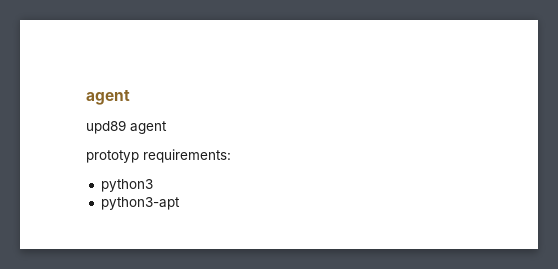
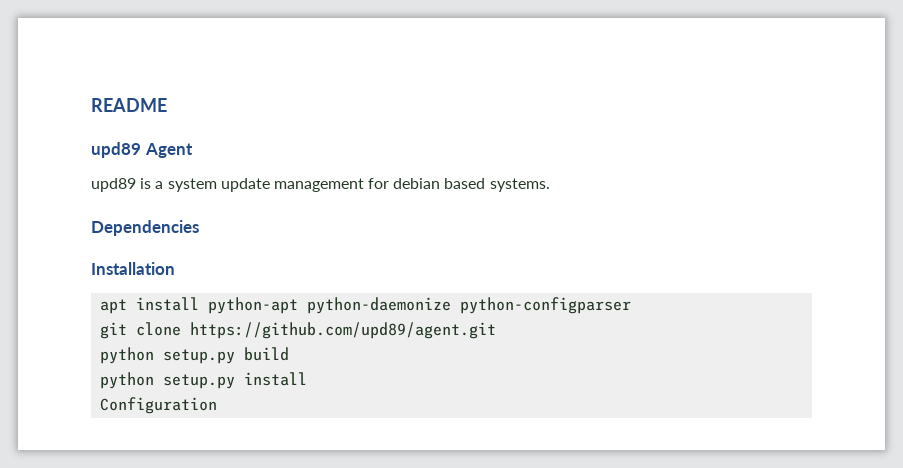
[86,90,130,105] [86,120,167,134] [86,149,231,163] [100,179,153,192] [100,197,180,210] agent // upd89 agent // prototyp requirements: // python3 // python3-apt -> [91,98,167,112] [91,142,193,158] [91,178,550,192] [91,220,199,236] [91,262,175,275] [100,297,632,314] [100,322,497,339] [100,347,290,364] [100,372,308,389] [100,397,218,414] README // upd89 Agent // upd89 is a system update management for debian based systems. // Dependencies // Installation // apt install python-apt python-daemonize python-configparser // git clone https://github.com/upd89/agent.git // python setup.py build // python setup.py install // Configuration

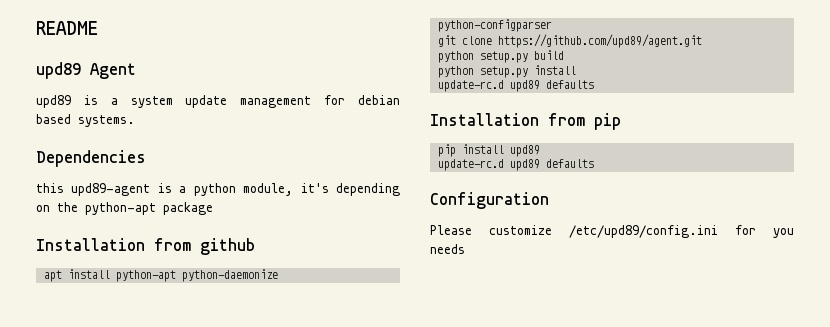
[91,262,175,275] // Installation -> [36,183,400,196] [36,202,213,215] [36,238,255,255] // this upd89-agent is a python module, it's depending on the python-apt package // Installation from github
[100,397,218,414] Configuration -> [437,80,594,92] [430,113,621,130] [437,144,540,157] [437,159,594,171] [430,192,549,209] [430,225,794,238] [430,244,465,254] update-rc.d upd89 defaults // Installation from pip // pip install upd89 // update-rc.d upd89 defaults // Configuration // Please customize /etc/upd89/config.ini for you needs

